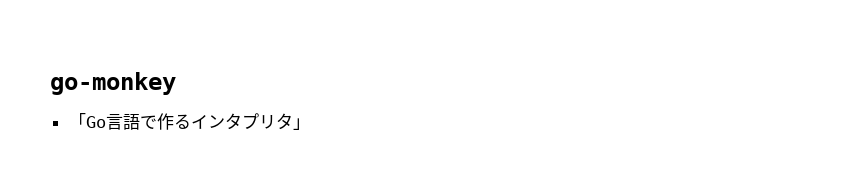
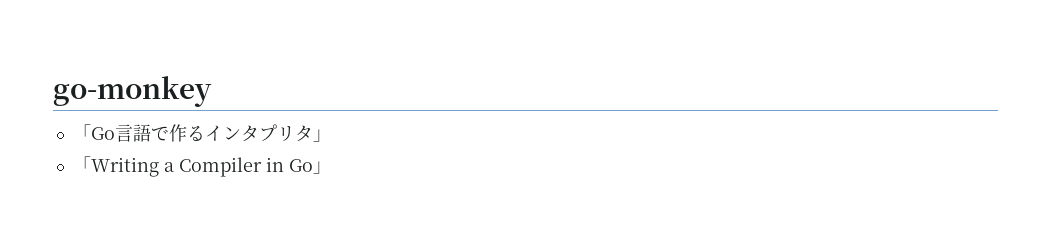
(310, 124) none -> [72,156,331,177] // 「Writing a Compiler in Go」

